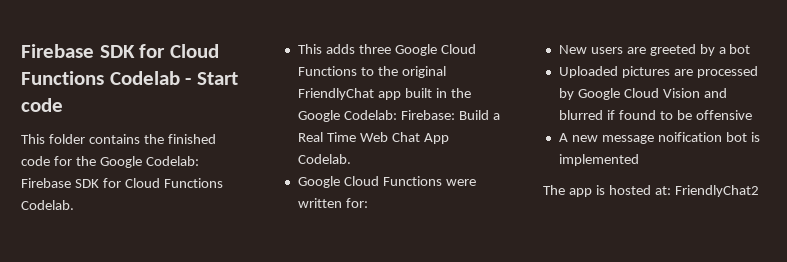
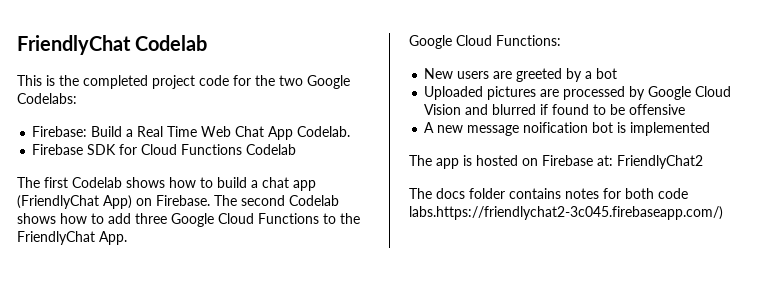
[21,44,219,58] [21,71,238,85] [21,98,63,112] [21,134,216,144] [21,156,199,168] [21,178,223,188] [21,200,74,210] [297,44,476,56] [297,66,446,78] [297,88,471,100] [297,110,397,122] Firebase SDK for Cloud Functions Codelab - Start code // This folder contains the finished code for the Google Codelab: Firebase SDK for Cloud Functions Codelab. // This adds three Google Cloud Functions to the original FriendlyChat app built in the Google Codelab: -> [17,35,208,55] [17,75,350,89] [17,93,77,104] FriendlyChat Codelab // This is the completed project code for the two Google Codelabs: //
[297,176,476,188] [297,198,368,208] Google Cloud Functions were written for: -> [32,144,297,155] [17,177,316,191] [17,195,339,209] [17,213,360,227] [17,231,127,245] [409,35,561,49] Firebase SDK for Cloud Functions Codelab // The first Codelab shows how to build a chat app (FriendlyChat App) on Firebase. The second Codelab shows how to add three Google Cloud Functions to the FriendlyChat App. // Google Cloud Functions:
(651, 190) none -> [522,155,593,166] on Firebase
(759, 191) none -> [409,188,688,199] [409,206,723,220] // The docs folder contains notes for both code labs.https://friendlychat2-3c045.firebaseapp.com/)

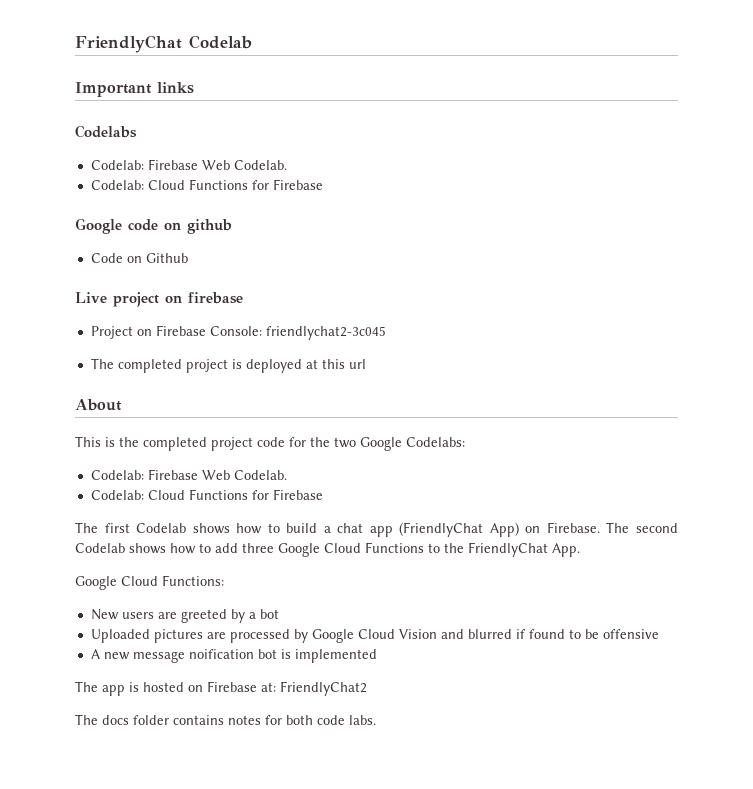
(208, 43) none -> [75,82,194,97] [75,125,137,138] [90,159,287,170] [90,179,323,190] [75,218,232,234] [90,253,188,263] [75,292,243,307] [90,325,386,340] [90,358,366,373] [75,399,122,411] // Important links // Codelabs // Codelab: Firebase Web Codelab. // Codelab: Cloud Functions for Firebase // Google code on github // Code on Github // Live project on firebase // Project on Firebase Console: friendlychat2-3c045 // The completed project is deployed at this url // About
[32,126,351,140] [32,144,297,155] Firebase: Build a Real Time Web Chat App Codelab. // Firebase SDK for Cloud Functions Codelab -> [90,469,287,480] [90,489,323,500] Codelab: Firebase Web Codelab. // Codelab: Cloud Functions for Firebase
[409,206,723,220] labs.https://friendlychat2-3c045.firebaseapp.com/) -> [349,715,376,725] labs.

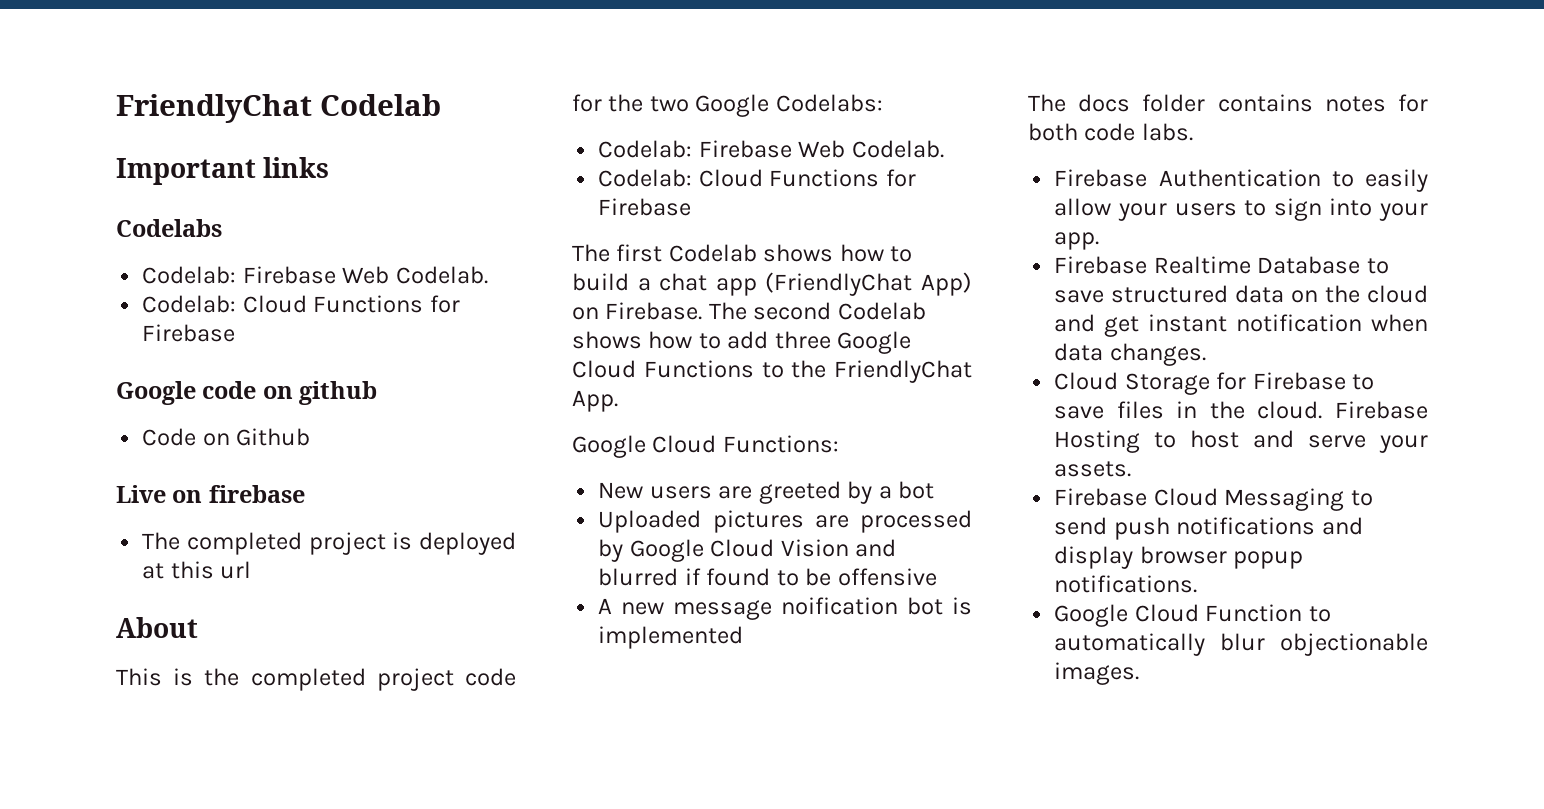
[113,292,159,307] project -> (166, 494) none
[90,325,386,340] // Project on Firebase Console: friendlychat2-3c045 -> (305, 494) none
[75,681,367,696] // The app is hosted on Firebase at: FriendlyChat2 -> (744, 637) none
(376, 720) none -> [1054,169,1428,192] [1054,198,1428,221] [1054,232,1100,250] [1054,256,1389,274] [1054,285,1428,303] [1054,314,1428,337] [1054,343,1206,366] [1054,372,1375,395] [1054,401,1428,419] [1054,430,1428,453] [1054,461,1132,477] [1054,488,1373,511] [1054,517,1363,540] [1054,546,1304,569] [1054,575,1198,593] [1054,604,1331,627] [1054,633,1428,656] [1054,662,1140,685] // Firebase Authentication to easily allow your users to sign into your app. // Firebase Realtime Database to save structured data on the cloud and get instant notification when data changes. // Cloud Storage for Firebase to save files in the cloud. Firebase Hosting to host and serve your assets. // Firebase Cloud Messaging to send push notifications and display browser popup notifications. // Google Cloud Function to automatically blur objectionable images.

